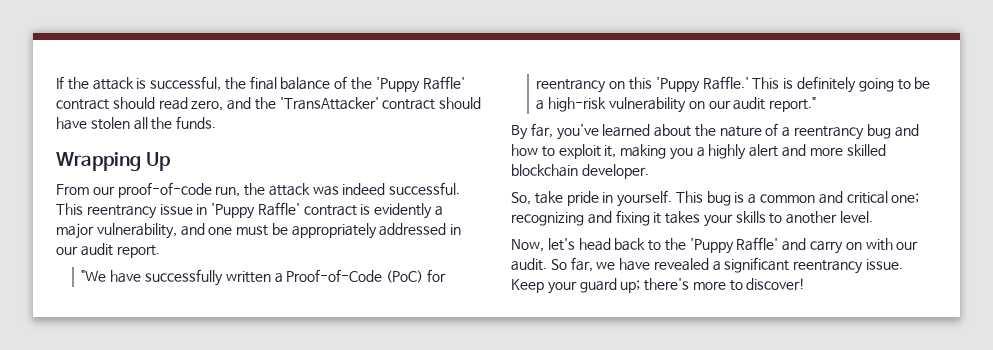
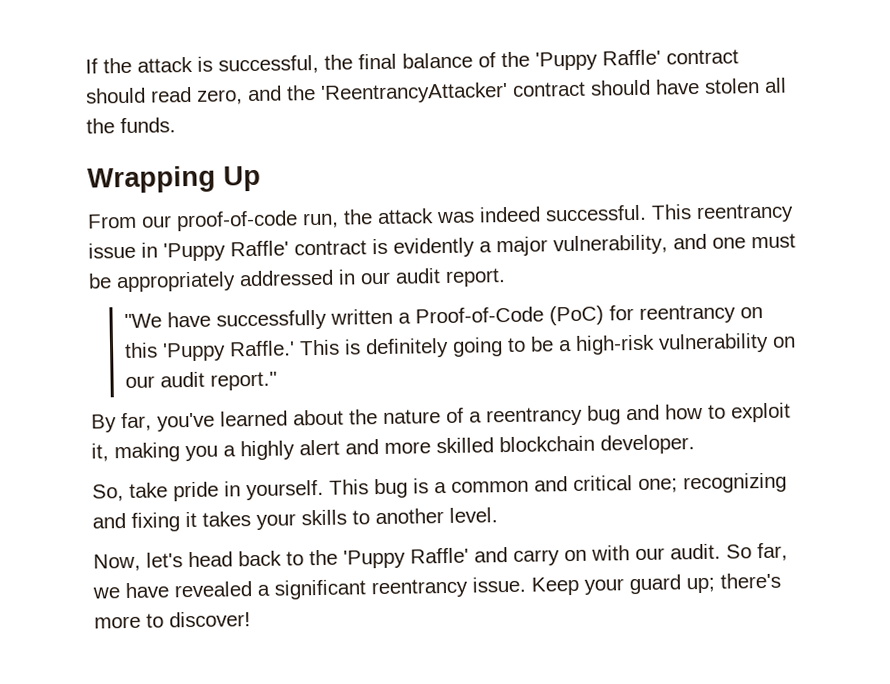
[279,97,379,110] 'TransAttacker' -> [320,81,508,104] 'ReentrancyAttacker'

